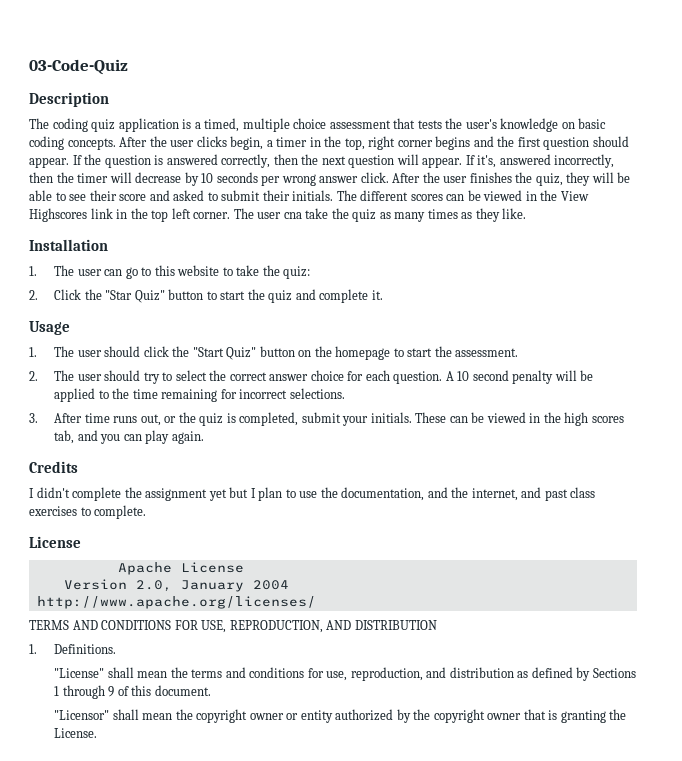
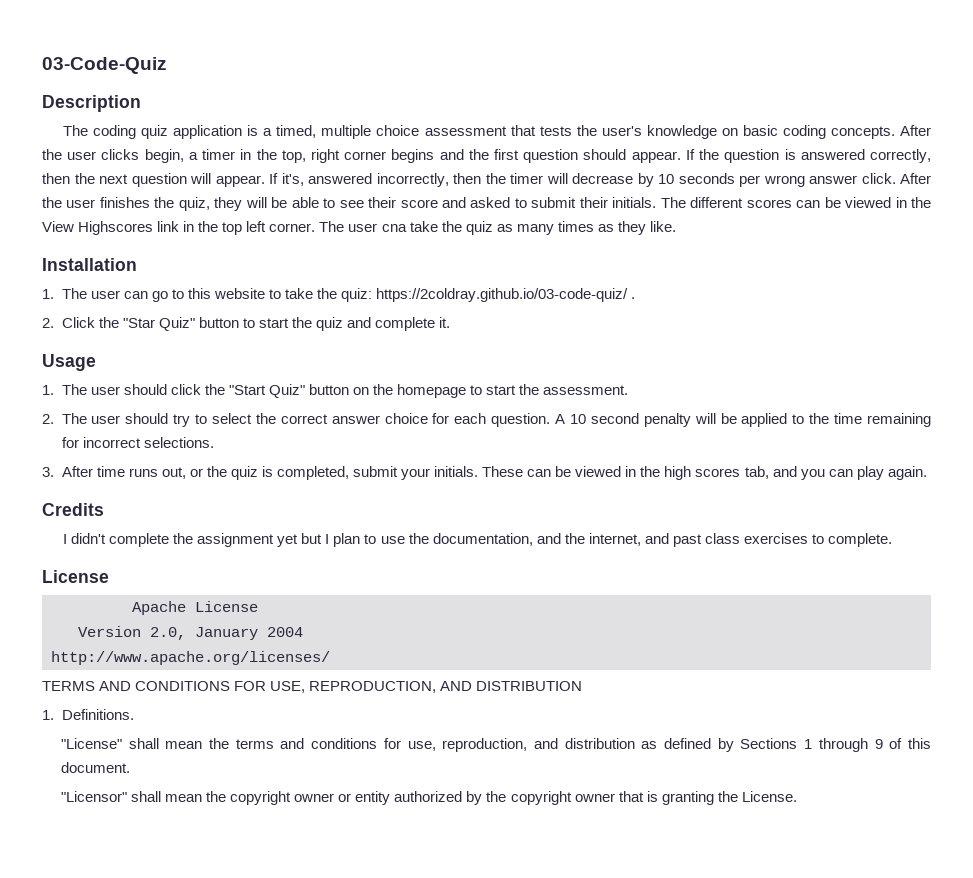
(311, 272) none -> [376,288,636,302] https://2coldray.github.io/03-code-quiz/ .

